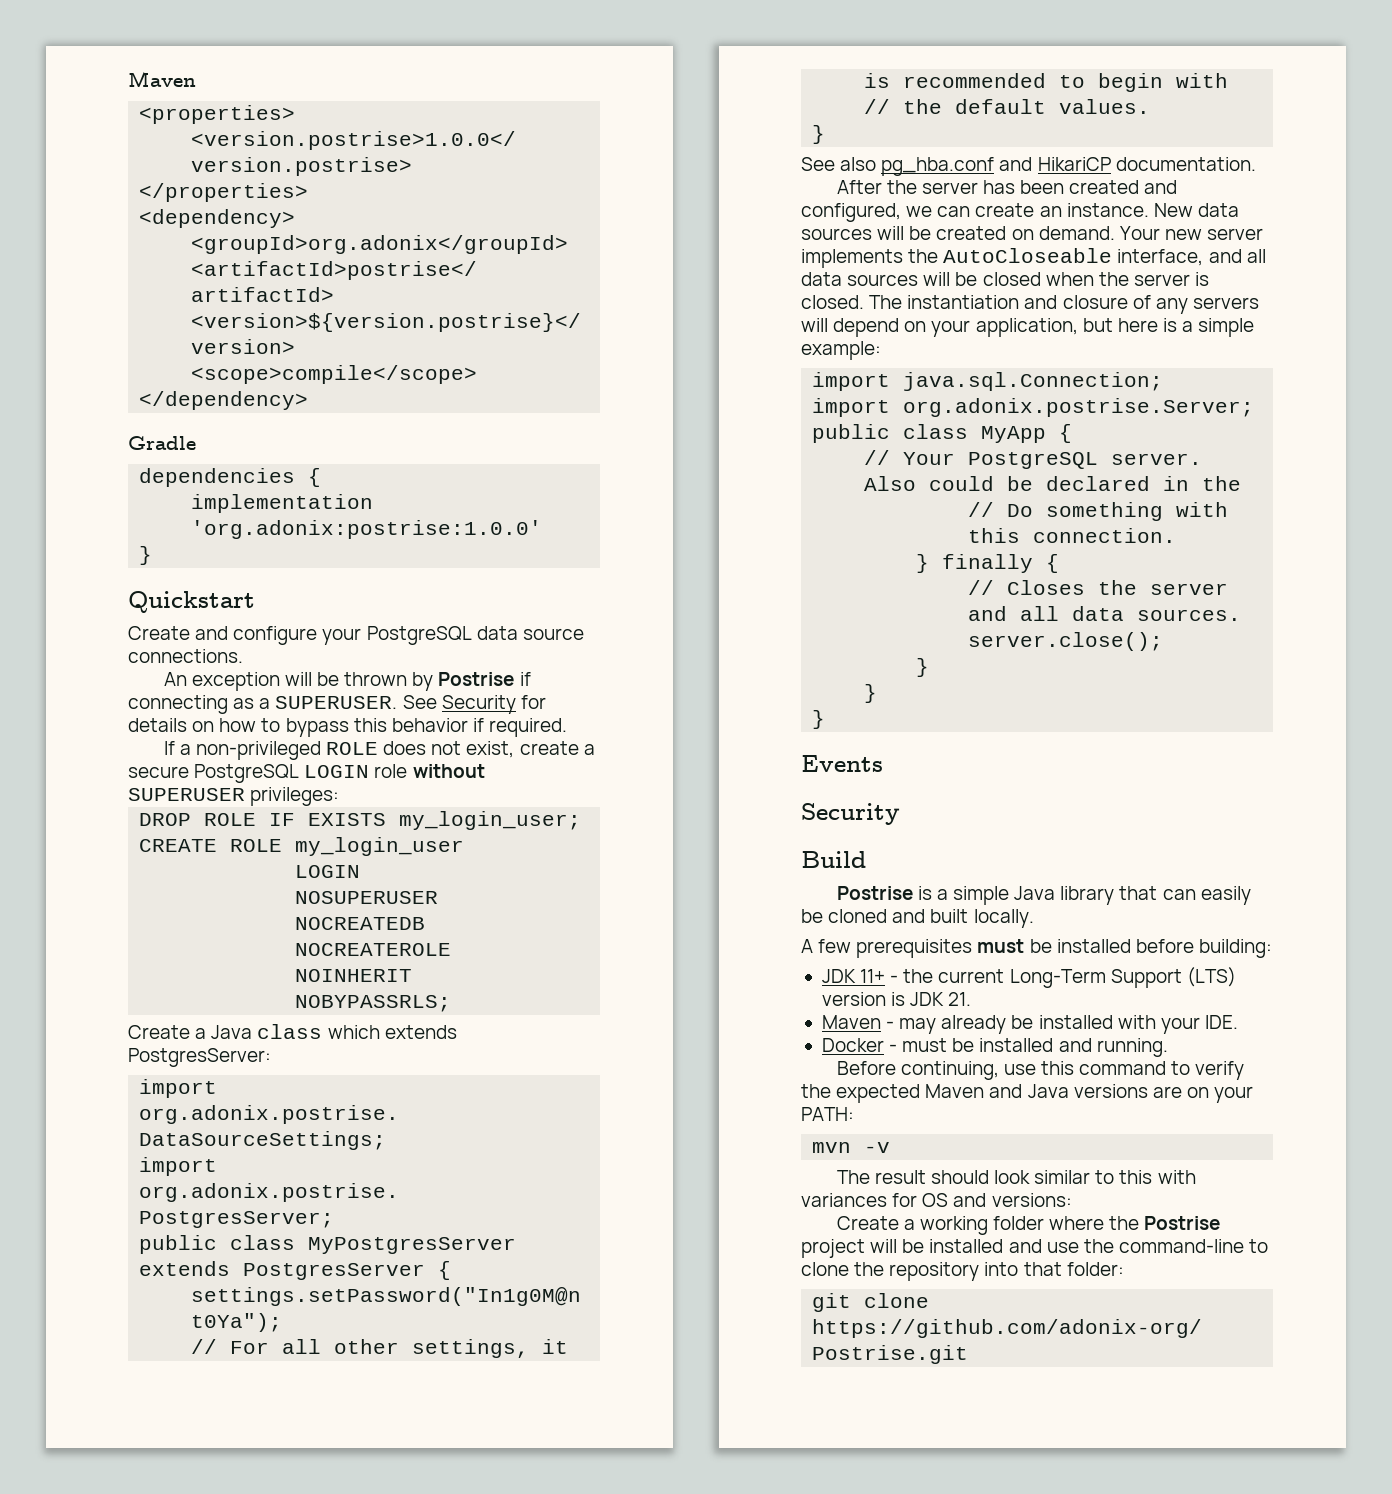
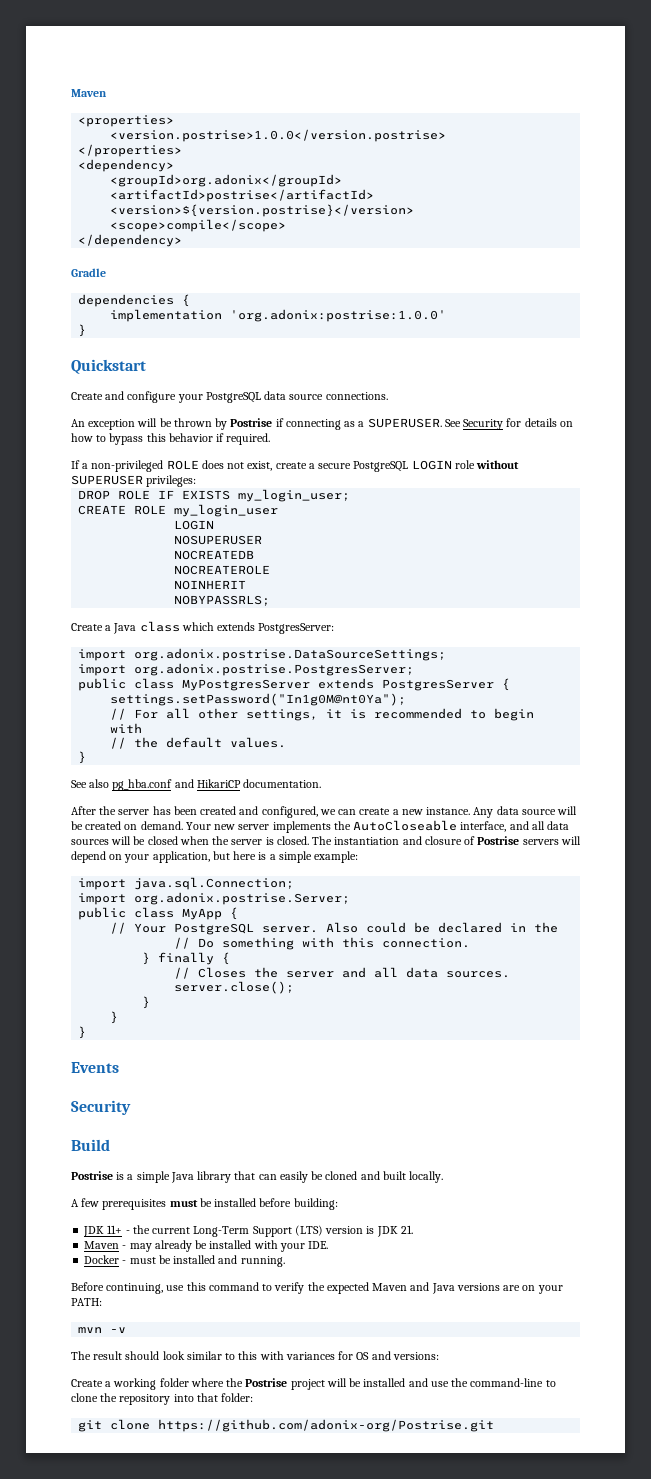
[1039,203,1239,217] [801,228,872,240] an instance. New data sources -> [392,806,556,818] a new instance. Any data source
[1155,298,1188,314] any -> [477,836,520,845] Postrise

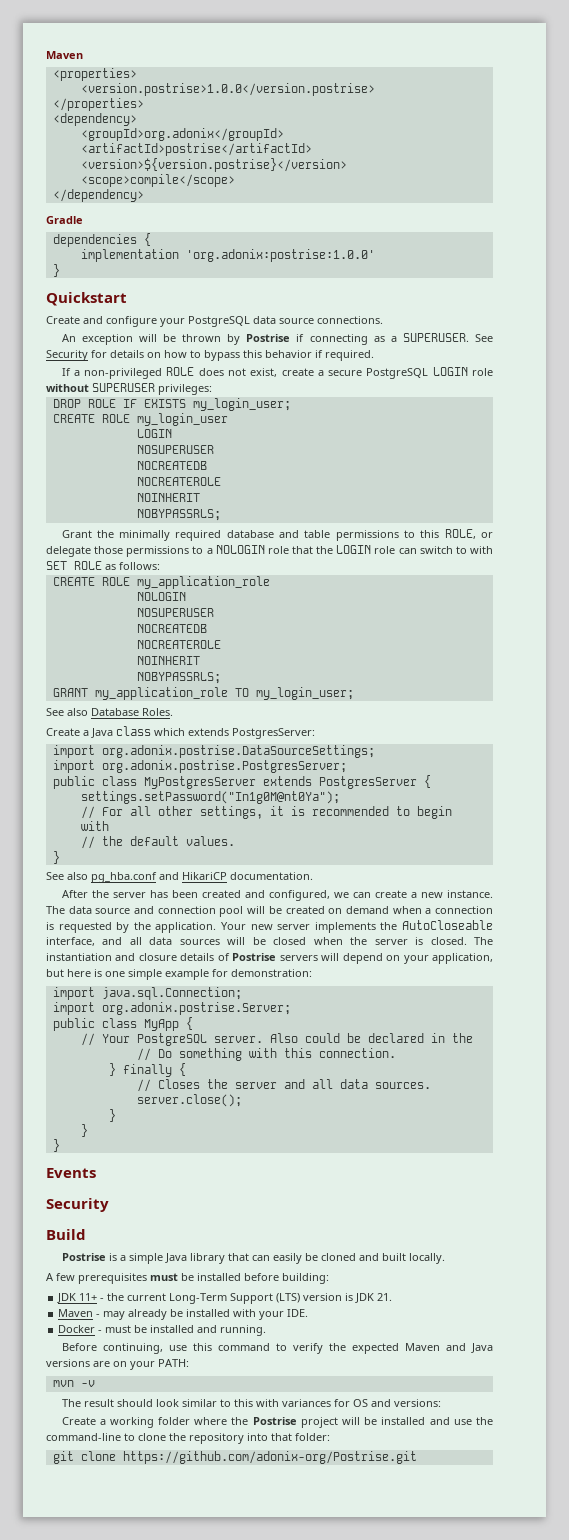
(271, 600) none -> [61,529,494,541] [46,545,494,557] [46,561,160,570] [52,576,270,589] [136,592,186,601] [136,608,214,617] [136,624,207,633] [136,640,221,649] [136,656,200,665] [136,672,221,684] [52,687,354,700] [46,708,173,716] // Grant the minimally required database and table permissions to this ROLE, or delegate those permissions to a NOLOGIN role that the LOGIN role can switch to with SET ROLE as follows: // CREATE ROLE my_application_role // NOLOGIN // NOSUPERUSER // NOCREATEDB // NOCREATEROLE // NOINHERIT // NOBYPASSRLS; // GRANT my_application_role TO my_login_user; // See also Database Roles.
[473,806,556,818] Any data source -> [46,906,244,917] The data source and connection pool
[140,821,183,830] demand. -> [345,906,493,914] [46,922,217,933] demand when a connection is requested by the application.
(462, 840) none -> [180,953,215,961] details
[269,851,359,863] a simple example: -> [105,969,312,980] one simple example for demonstration:

